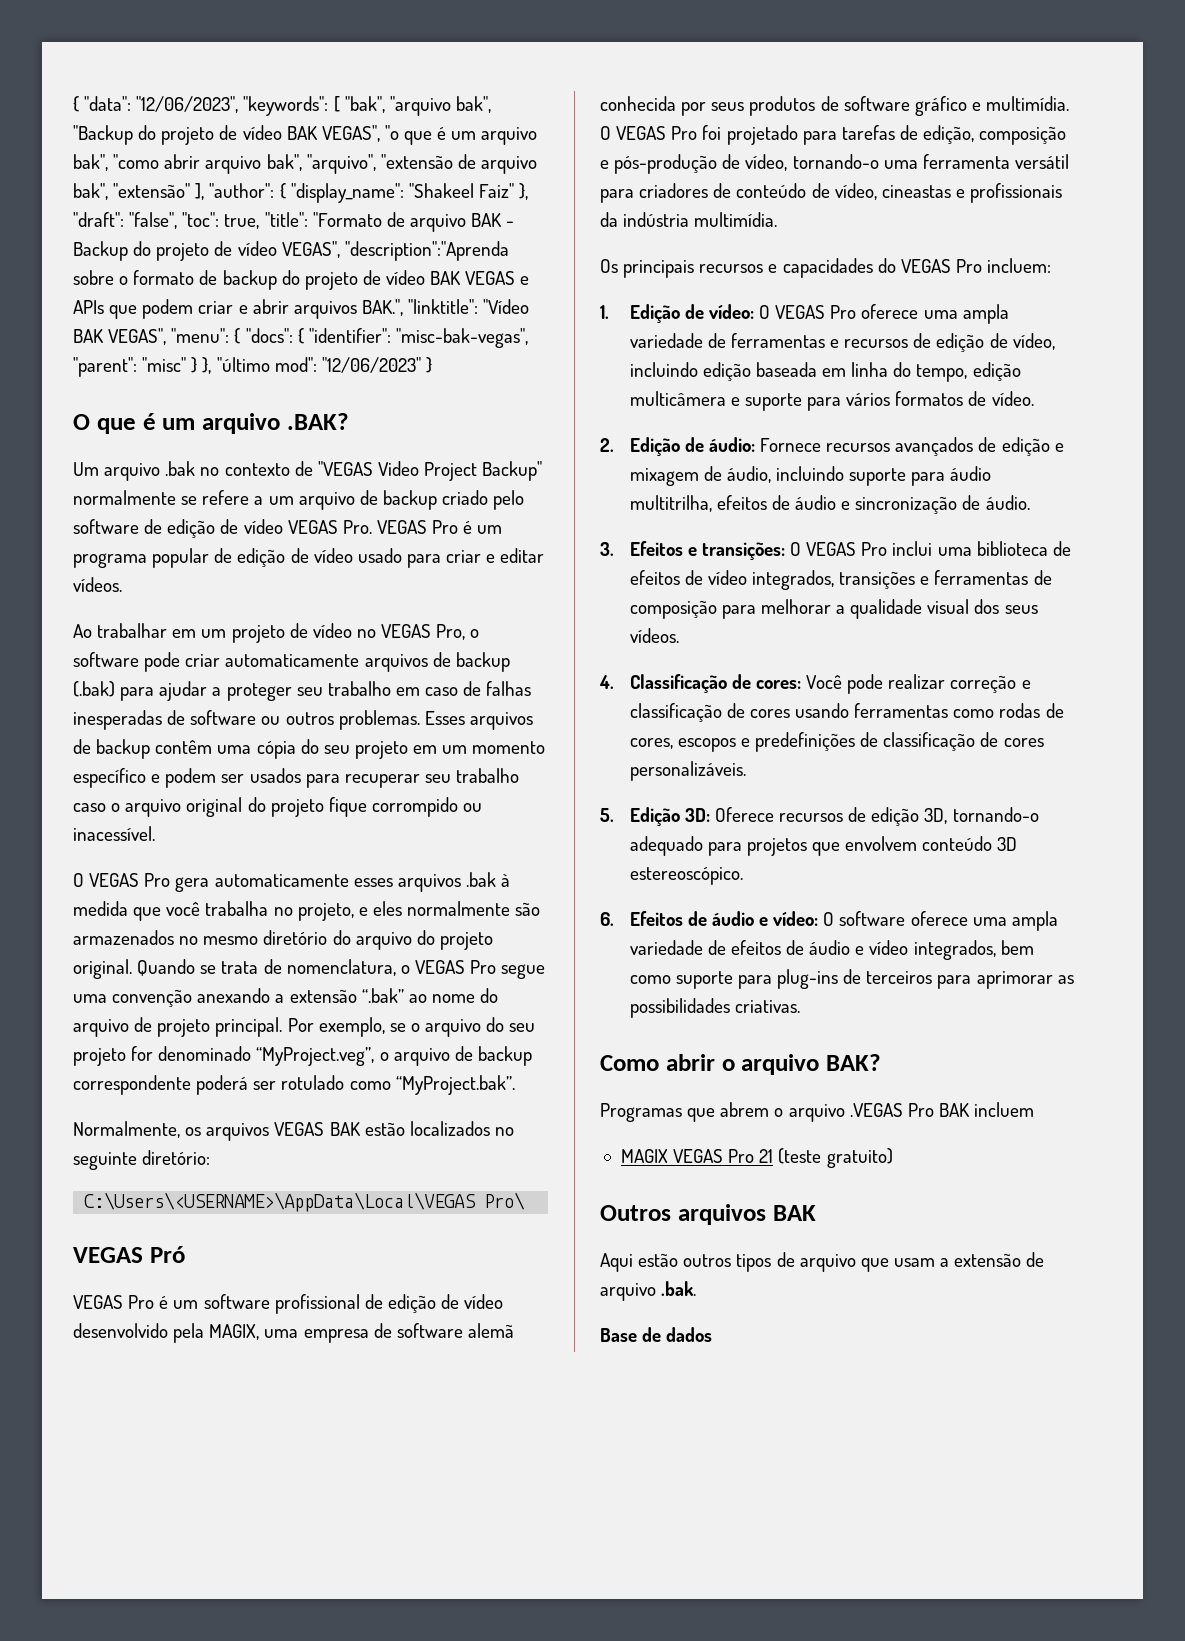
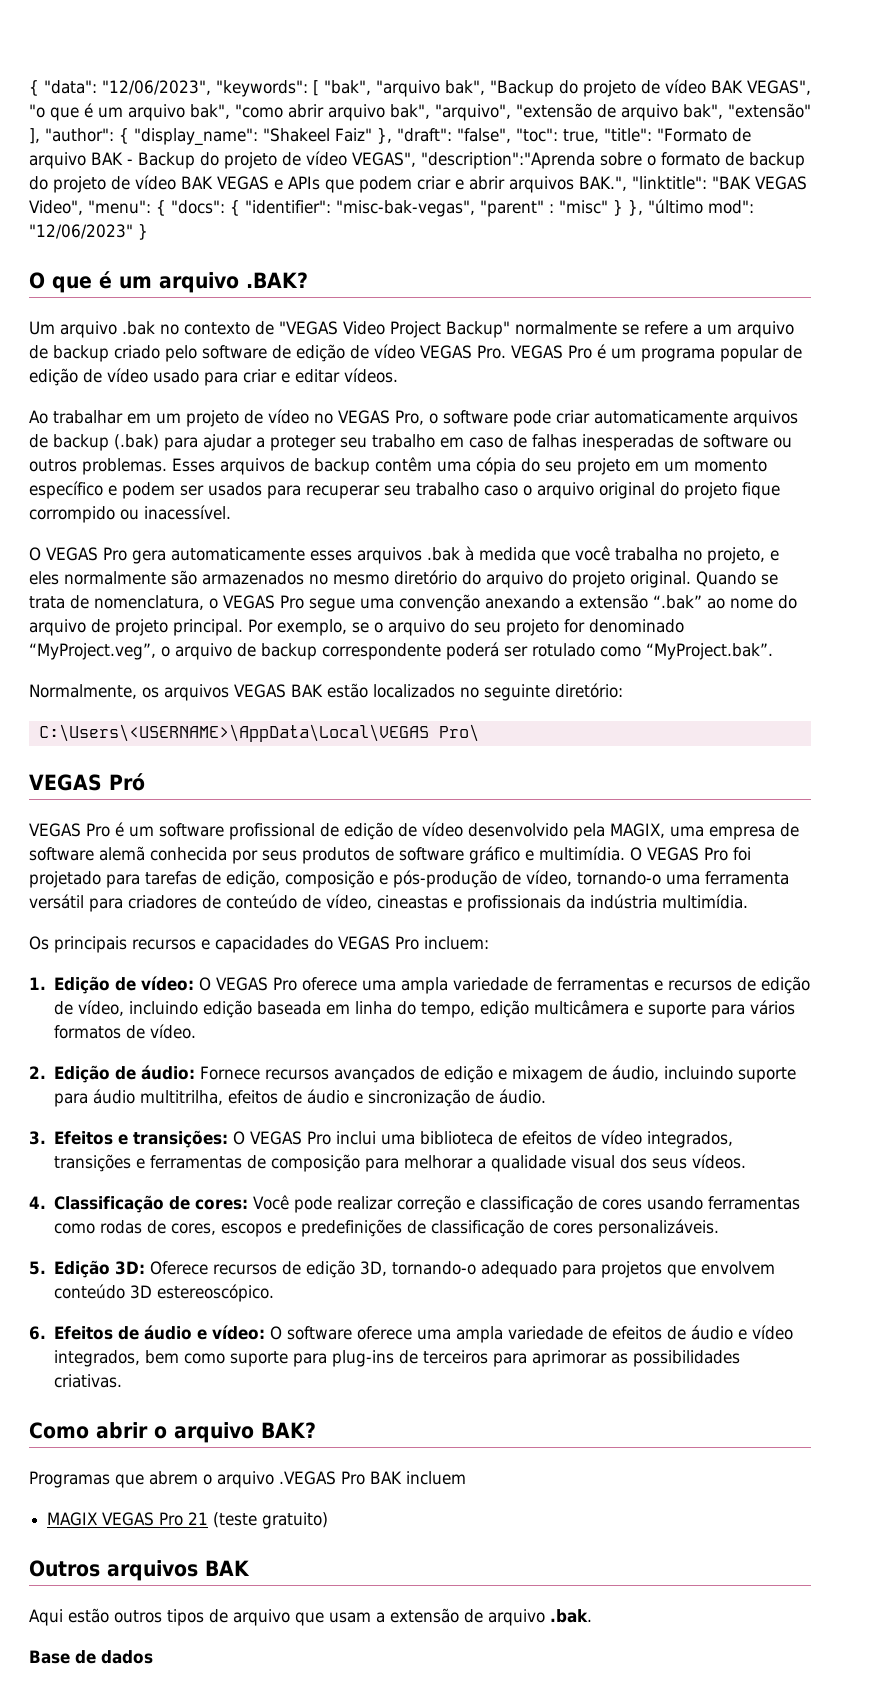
[483,299,530,314] [73,328,167,345] "Vídeo BAK VEGAS", -> [712,176,807,190] [29,200,83,215] "BAK VEGAS Video",
[73,357,137,377] "parent": -> [480,200,554,217] "parent" :

